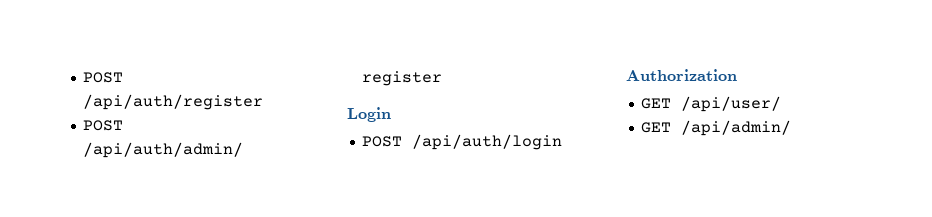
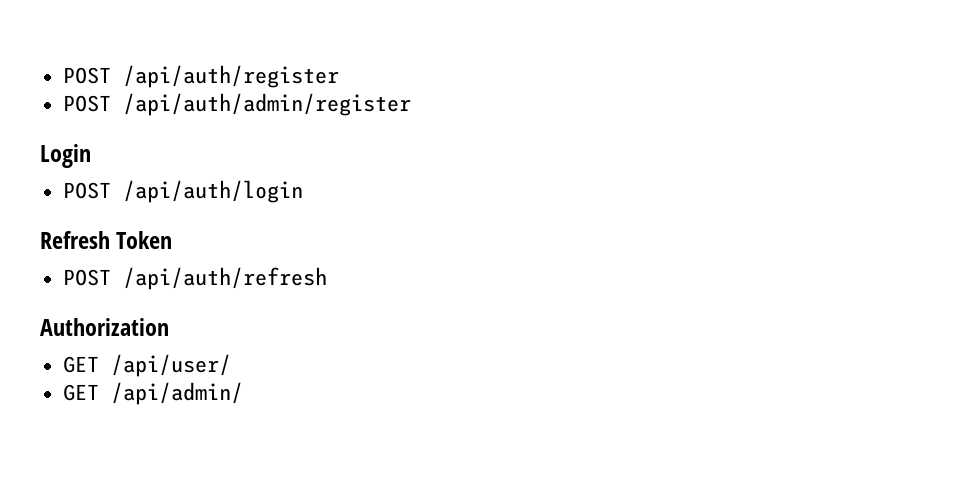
(563, 142) none -> [40,231,173,249] [63,267,328,290] // Refresh Token // POST /api/auth/refresh

